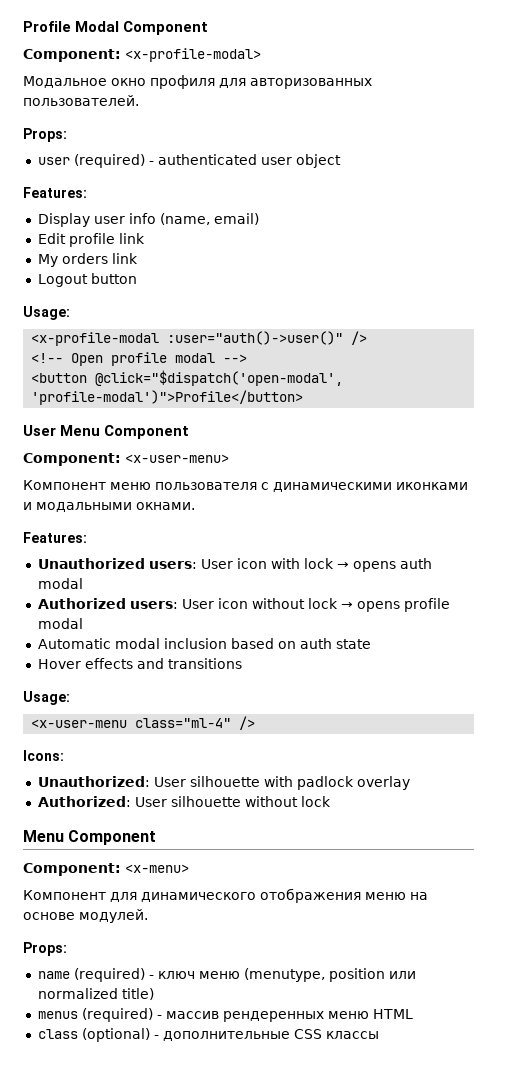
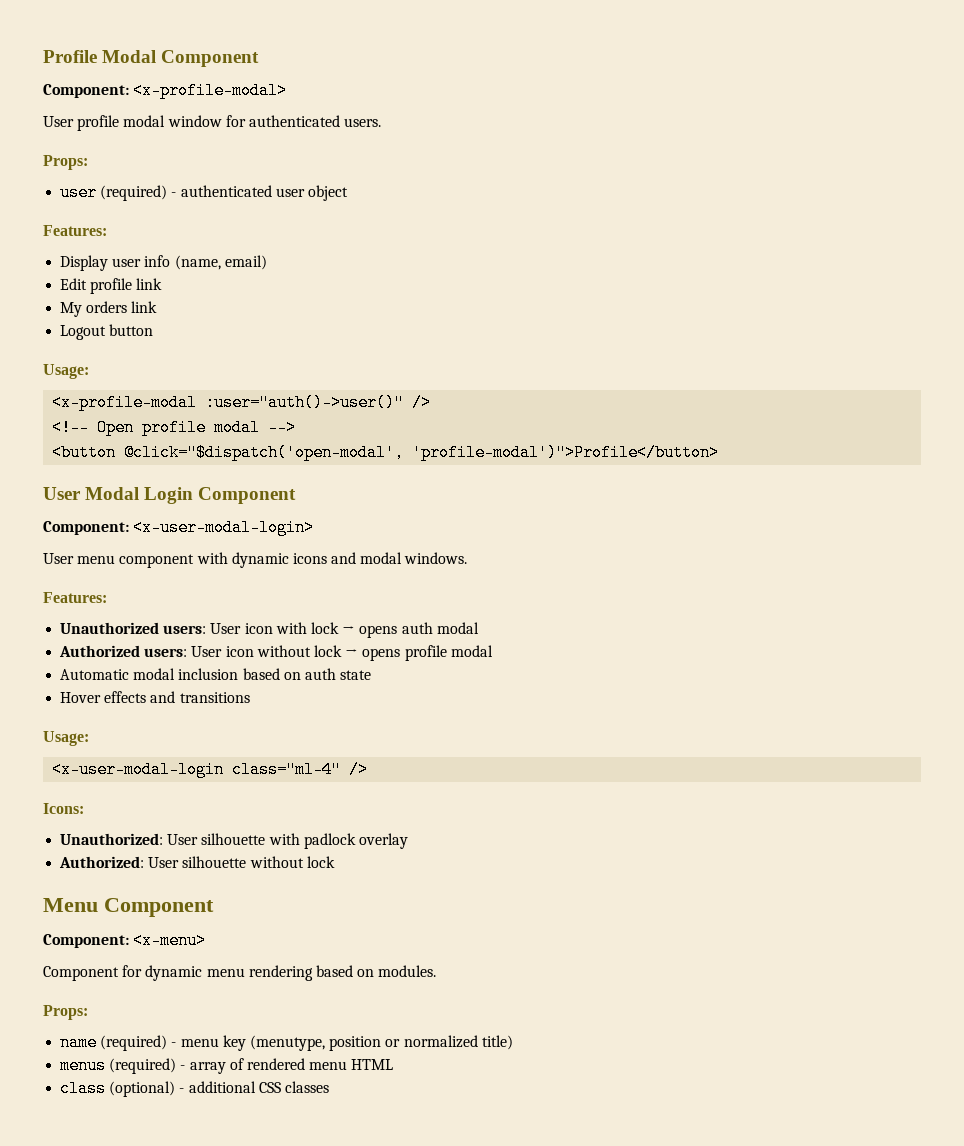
[23,75,372,89] [23,95,139,106] Модальное окно профиля для авторизованных пользователей. -> [43,115,382,131] User profile modal window for authenticated users.
[60,425,190,439] [23,453,229,466] [23,480,468,492] [23,502,195,512] Menu Component // Component: <x-user-menu> // Компонент меню пользователя с динамическими иконками и модальными окнами. -> [85,487,297,504] [43,519,315,536] [43,552,468,568] Modal Login Component // Component: <x-user-modal-login> // User menu component with dynamic icons and modal windows.
[31,719,128,728] <x-user-menu -> [52,761,225,778] <x-user-modal-login
[23,888,428,903] [23,909,148,923] Компонент для динамического отображения меню на основе модулей. -> [43,965,437,981] Component for dynamic menu rendering based on modules.
[157,971,240,979] ключ меню -> [180,1035,246,1051] menu key
[388,971,416,979] или -> [385,1039,401,1047] or
[165,1011,369,1022] массив рендеренных меню -> [189,1058,348,1074] array of rendered menu
[162,1029,379,1041] дополнительные CSS классы -> [188,1081,329,1093] additional CSS classes

